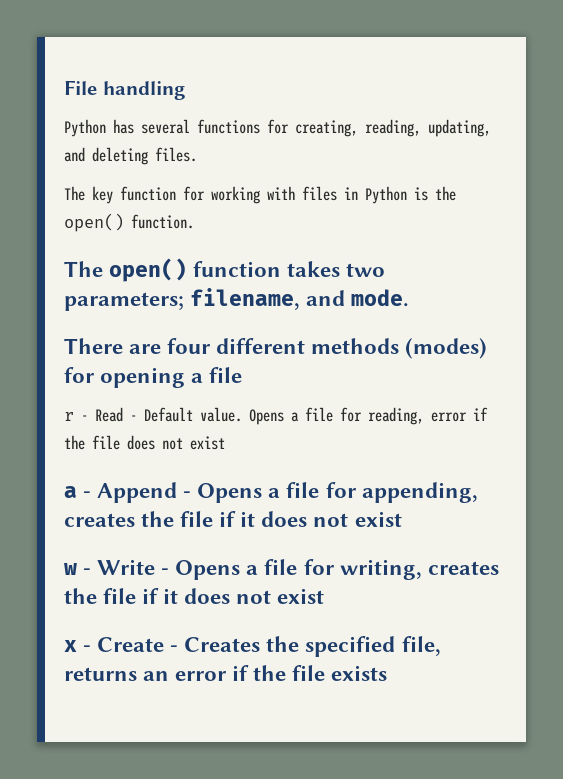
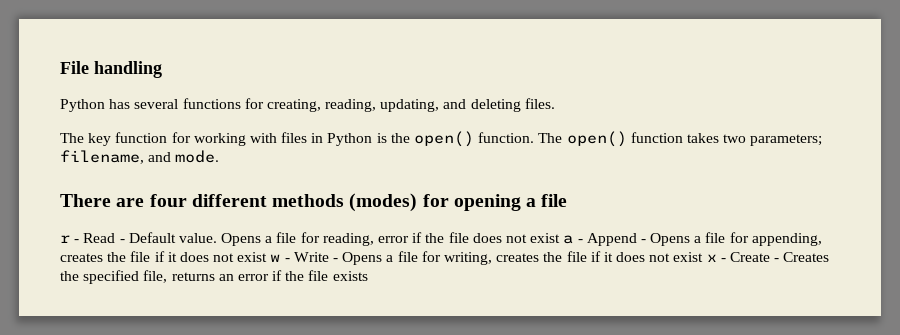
(194, 221) // -> (535, 137) none
(225, 443) // -> (561, 238) none
(402, 519) // -> (268, 257) none
(325, 596) // -> (704, 257) none

